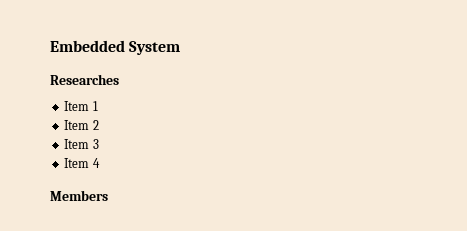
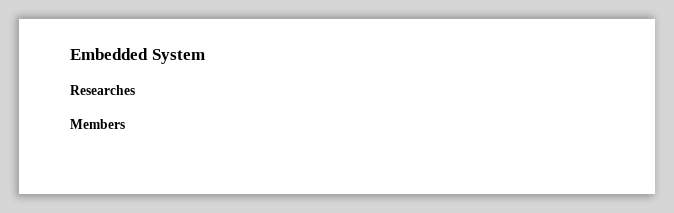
[64,101,98,111] [64,120,99,130] [64,139,99,149] [64,158,100,168] // Item 1 // Item 2 // Item 3 // Item 4 -> (135, 90) none

